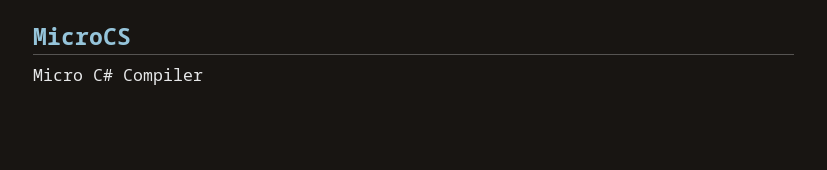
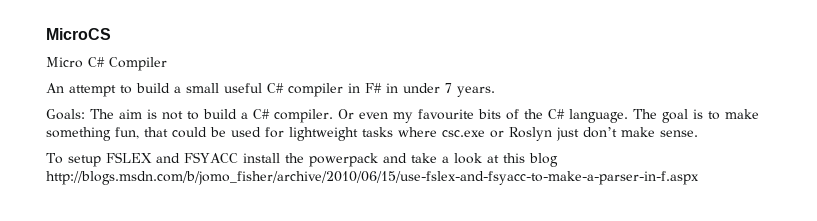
(203, 76) none -> [46,83,495,97] [46,109,759,123] [46,127,698,141] [46,152,558,167] [46,171,699,185] // An attempt to build a small useful C# compiler in F# in under 7 years. // Goals: The aim is not to build a C# compiler. Or even my favourite bits of the C# language. The goal is to make something fun, that could be used for lightweight tasks where csc.exe or Roslyn just don’t make sense. // To setup FSLEX and FSYACC install the powerpack and take a look at this blog http://blogs.msdn.com/b/jomo_fisher/archive/2010/06/15/use-fslex-and-fsyacc-to-make-a-parser-in-f.aspx

